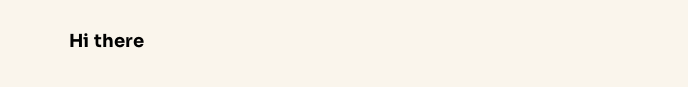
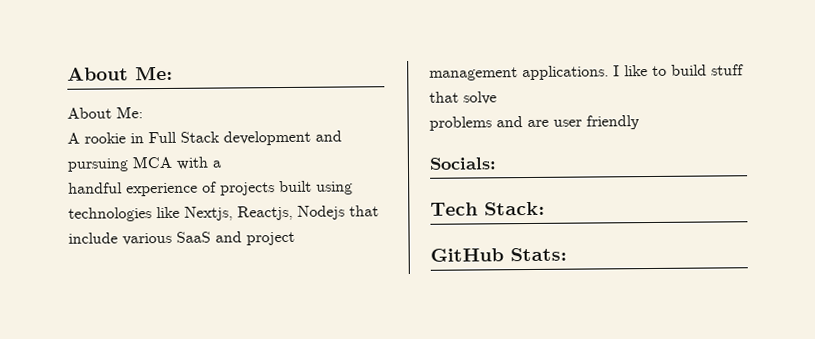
[69,33,144,48] Hi there -> [67,65,173,81] [67,106,143,119] [67,130,342,146] [67,155,221,172] [68,180,353,197] [68,205,379,222] [68,231,295,246] [429,64,744,81] [429,91,497,105] [429,115,640,131] [429,157,497,170] [430,201,545,216] [430,247,567,262] About Me: // About Me: // A rookie in Full Stack development and pursuing MCA with a // handful experience of projects built using technologies like Nextjs, Reactjs, Nodejs that include various SaaS and project management applications. I like to build stuff that solve // problems and are user friendly // Socials: // Tech Stack: // GitHub Stats:

